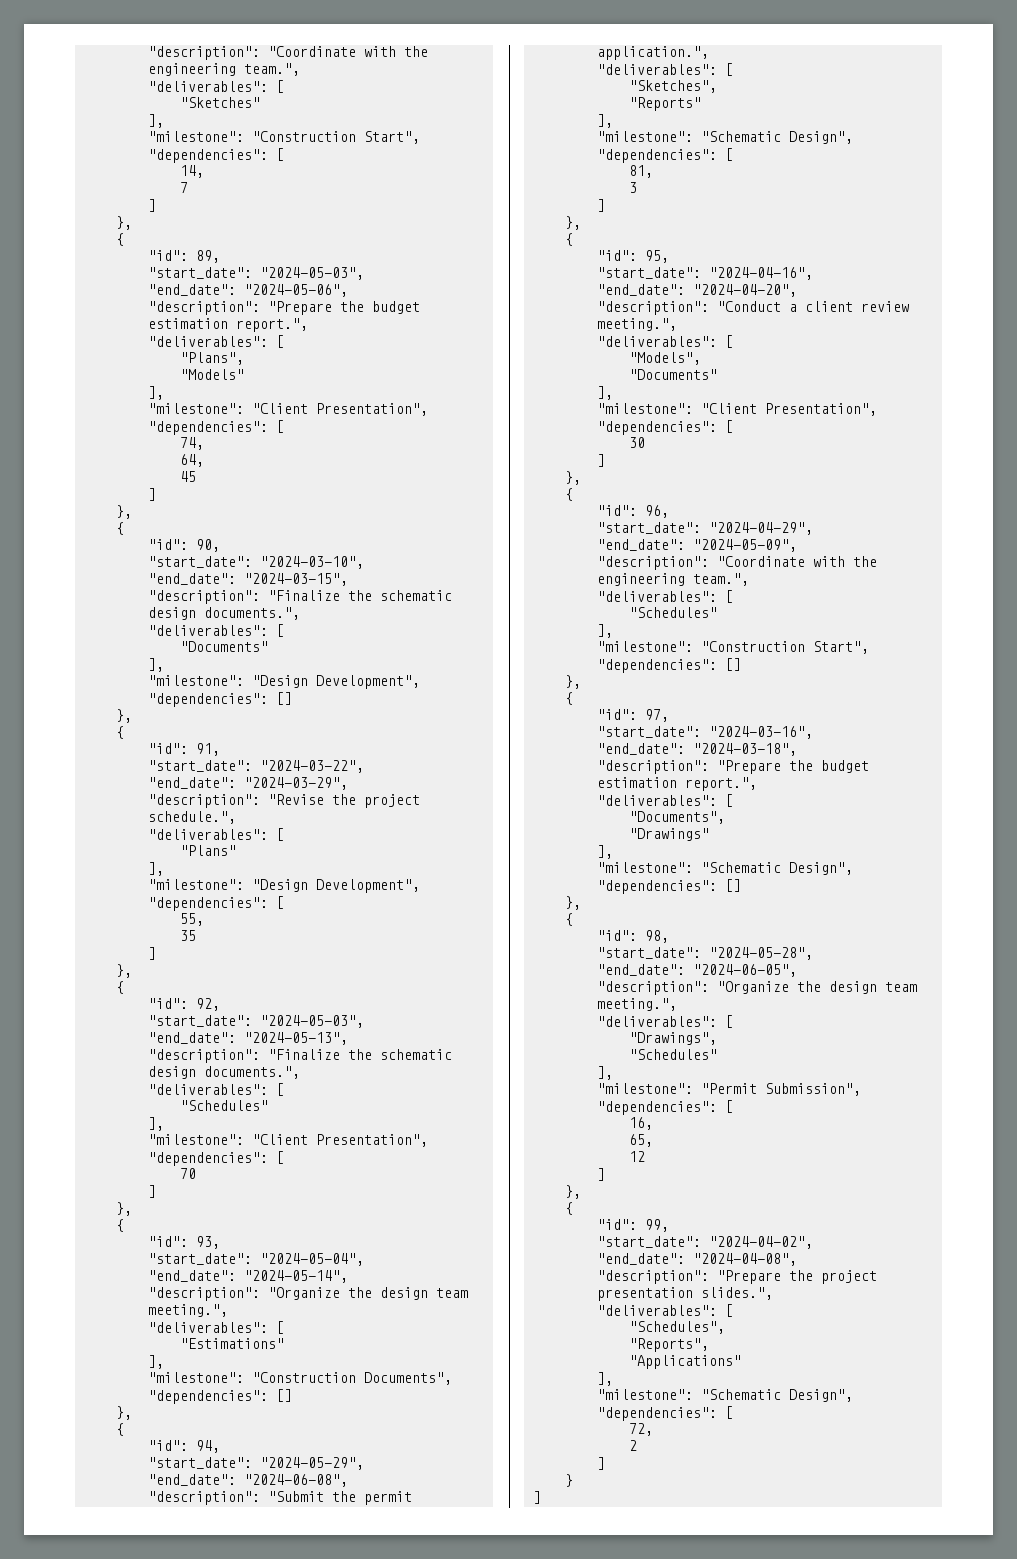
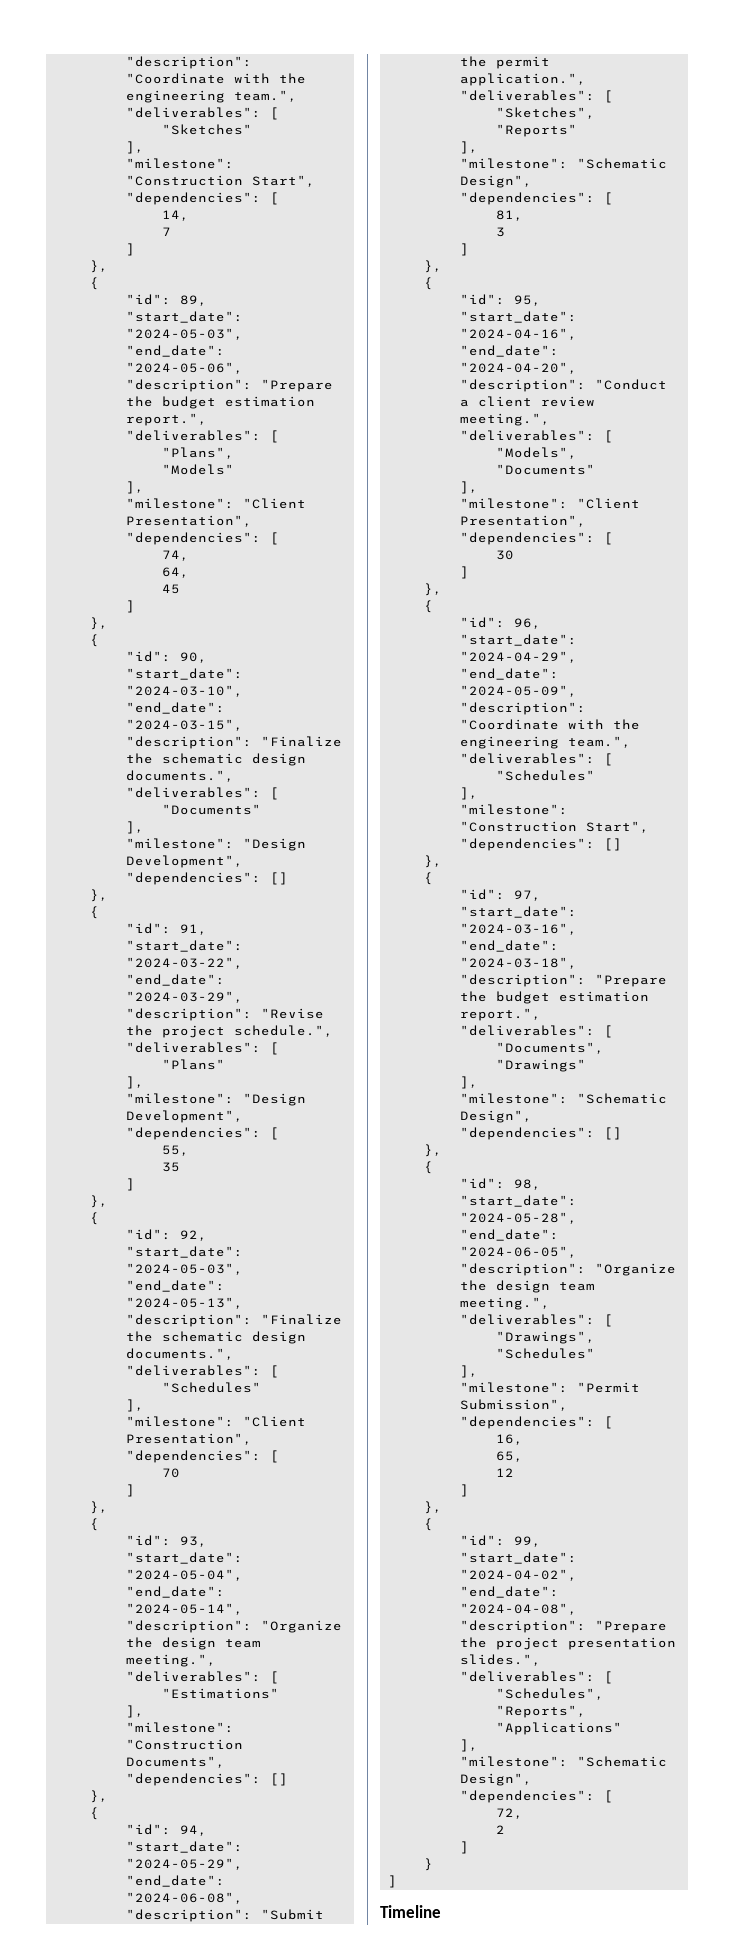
(541, 1497) none -> [380,1905,441,1918] // Timeline

